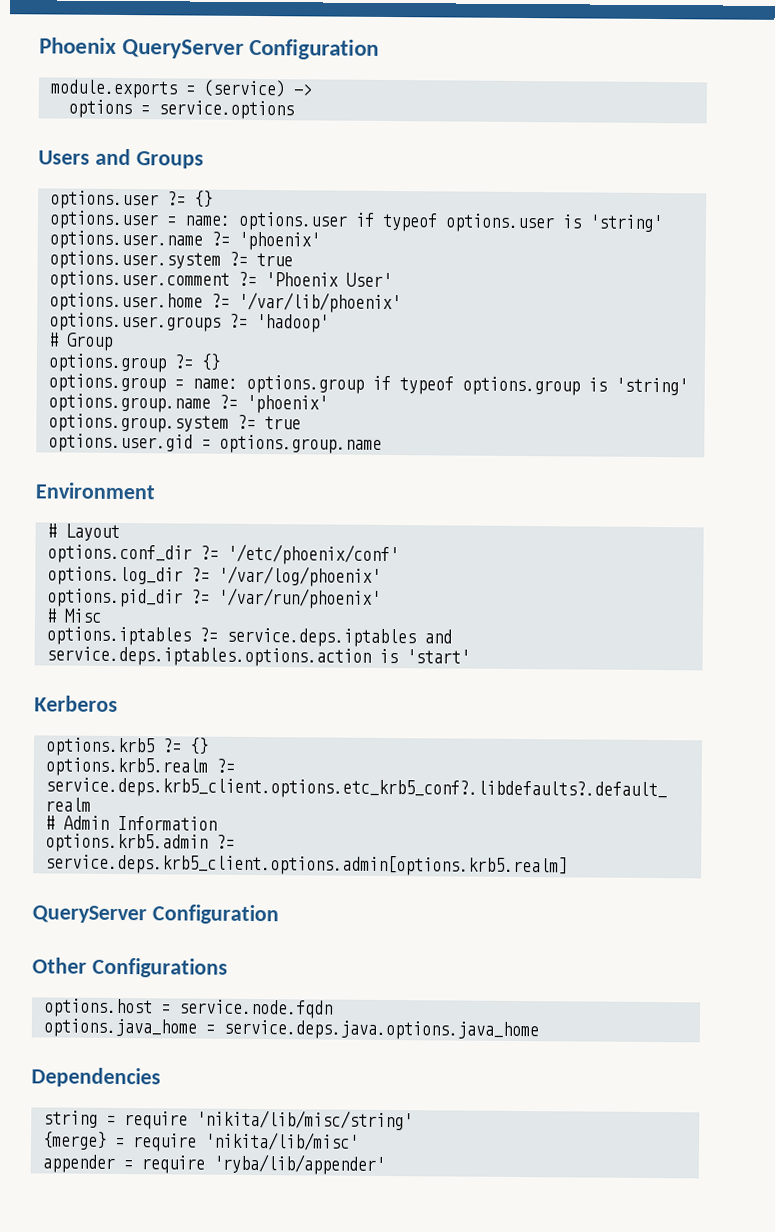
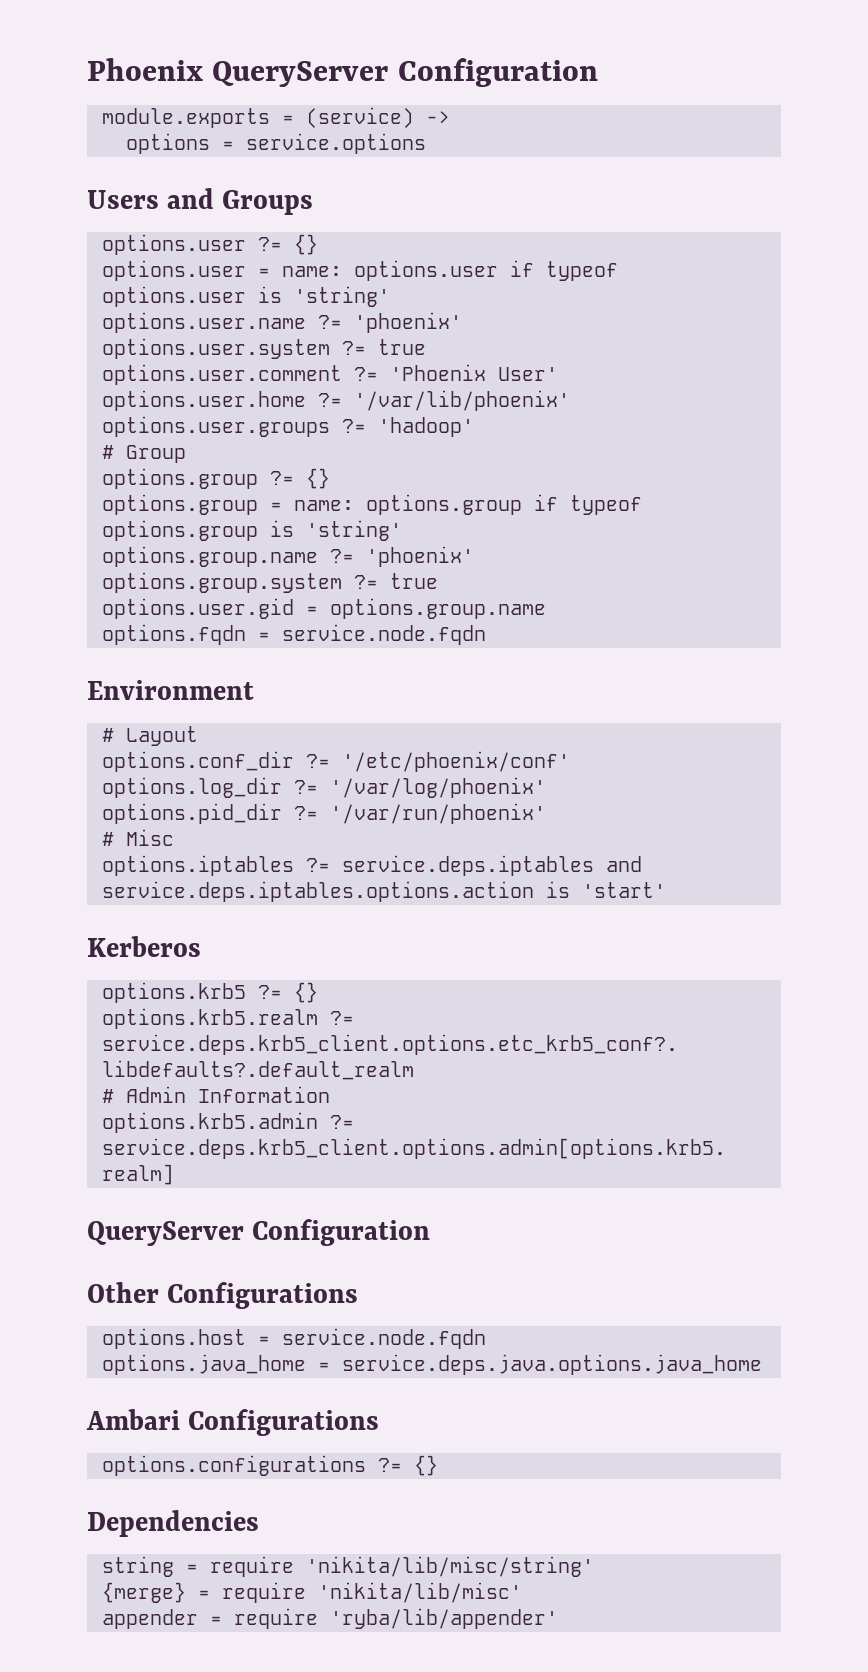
(382, 444) none -> [101,624,486,645] // options.fqdn = service.node.fqdn
(539, 1030) none -> [86,1409,380,1436] [101,1455,438,1476] // Ambari Configurations // options.configurations ?= {}

